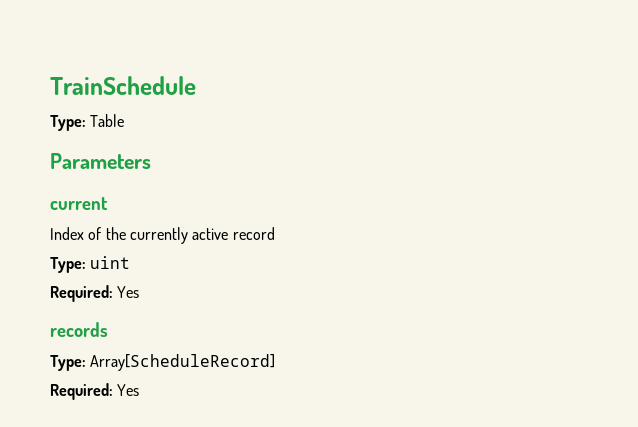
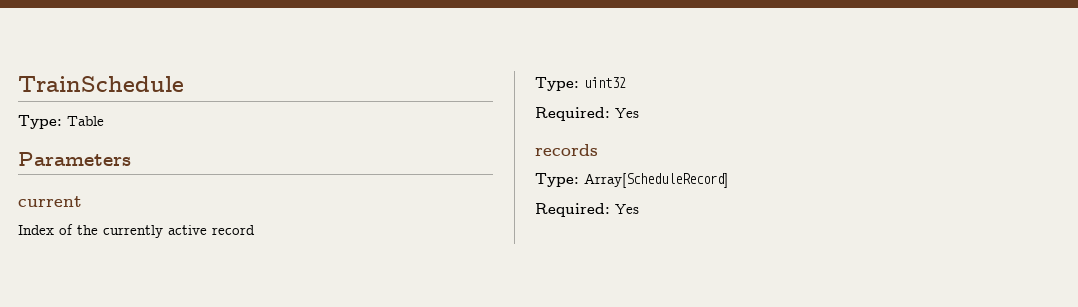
[90,256,131,269] uint -> [584,77,626,88] uint32

